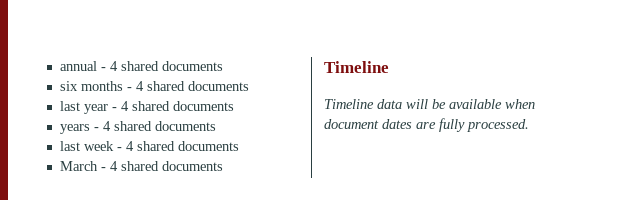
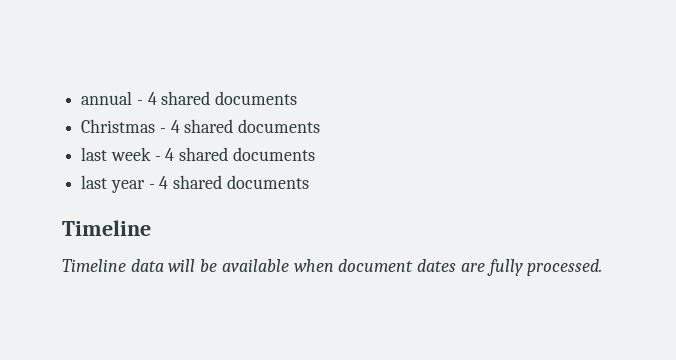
[59,81,249,91] [59,101,234,114] [59,124,90,134] six months - 4 shared documents // last year - 4 shared documents // years -> [81,119,156,133] Christmas
[59,161,98,171] March -> [81,175,145,193] last year

